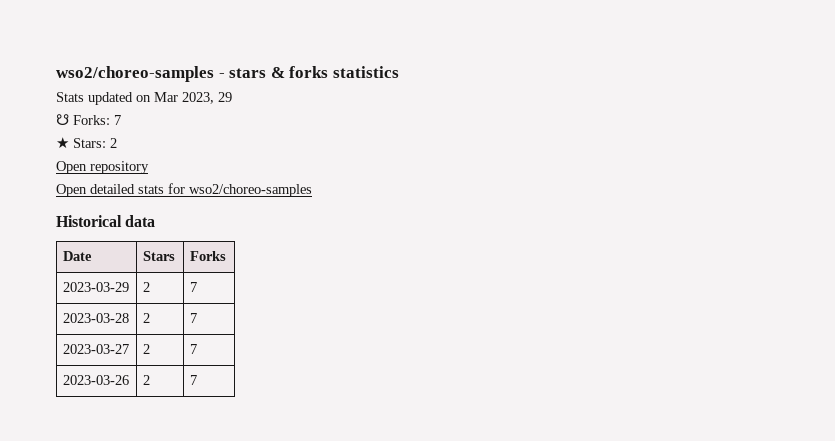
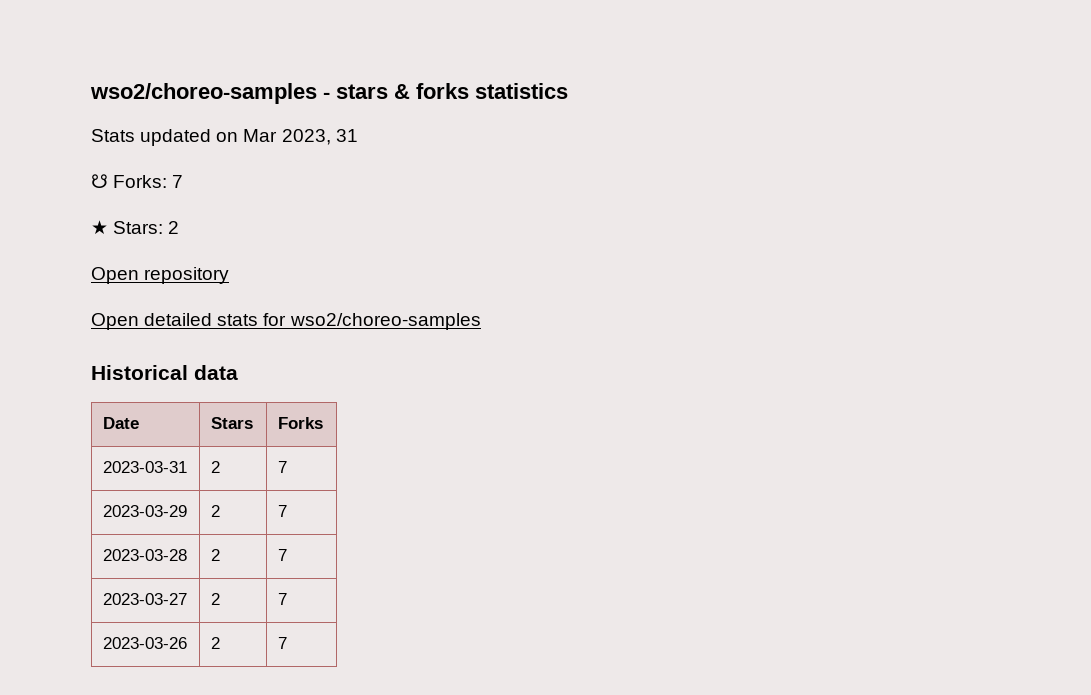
[218,92,232,102] 29 -> [335,129,358,142] 31
(226, 256) none -> [102,461,187,473] [210,461,220,473] [277,461,287,473] // 2023-03-31 | 2 | 7

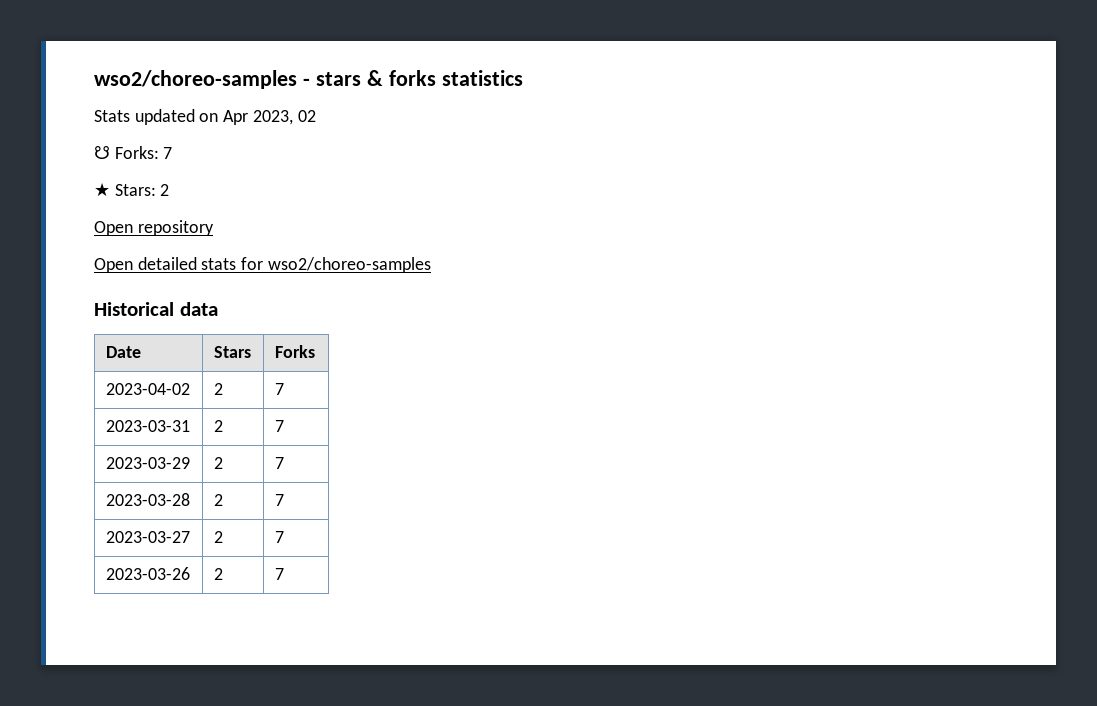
[243,129,358,145] Mar 2023, 31 -> [223,110,316,125] Apr 2023, 02
(323, 423) none -> [105,383,190,395] [213,383,223,395] [274,383,284,395] // 2023-04-02 | 2 | 7

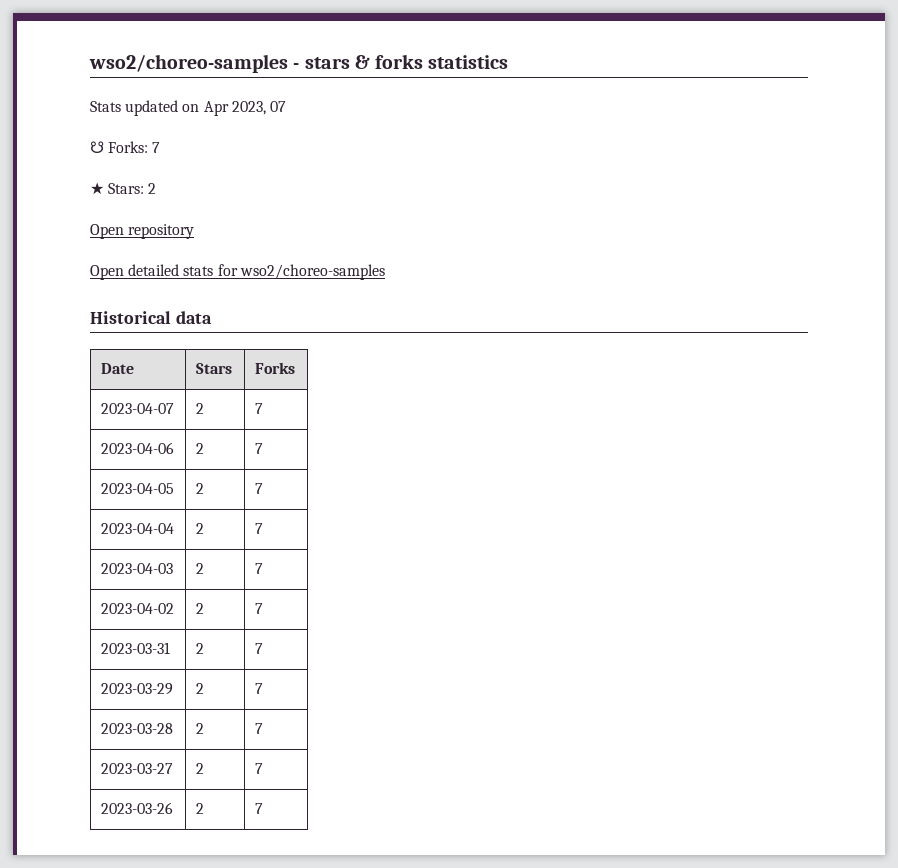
[297,110,316,122] 02 -> [269,101,286,112] 07
(315, 351) none -> [100,403,174,414] [195,403,204,414] [254,403,263,414] [100,442,174,454] [195,443,204,454] [254,443,263,454] [100,483,174,494] [195,483,204,494] [254,483,263,494] [100,523,174,534] [195,523,204,534] [254,523,263,534] [100,563,173,574] [195,563,204,574] [254,563,263,574] // 2023-04-07 | 2 | 7 // 2023-04-06 | 2 | 7 // 2023-04-05 | 2 | 7 // 2023-04-04 | 2 | 7 // 2023-04-03 | 2 | 7

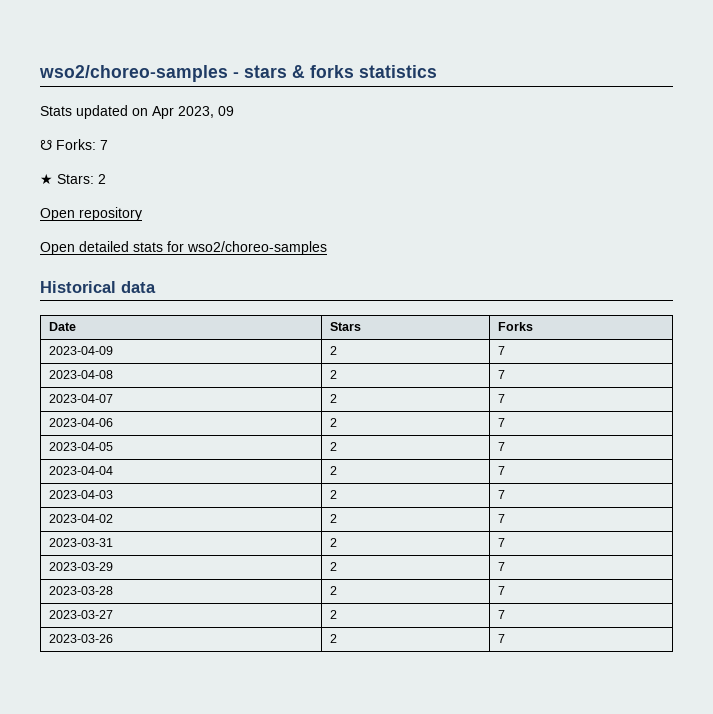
[269,101,286,112] 07 -> [218,106,234,116] 09
(295, 368) none -> [48,346,113,355] [329,346,337,355] [497,346,505,355] [48,370,113,379] [329,370,337,379] [497,370,505,379] // 2023-04-09 | 2 | 7 // 2023-04-08 | 2 | 7

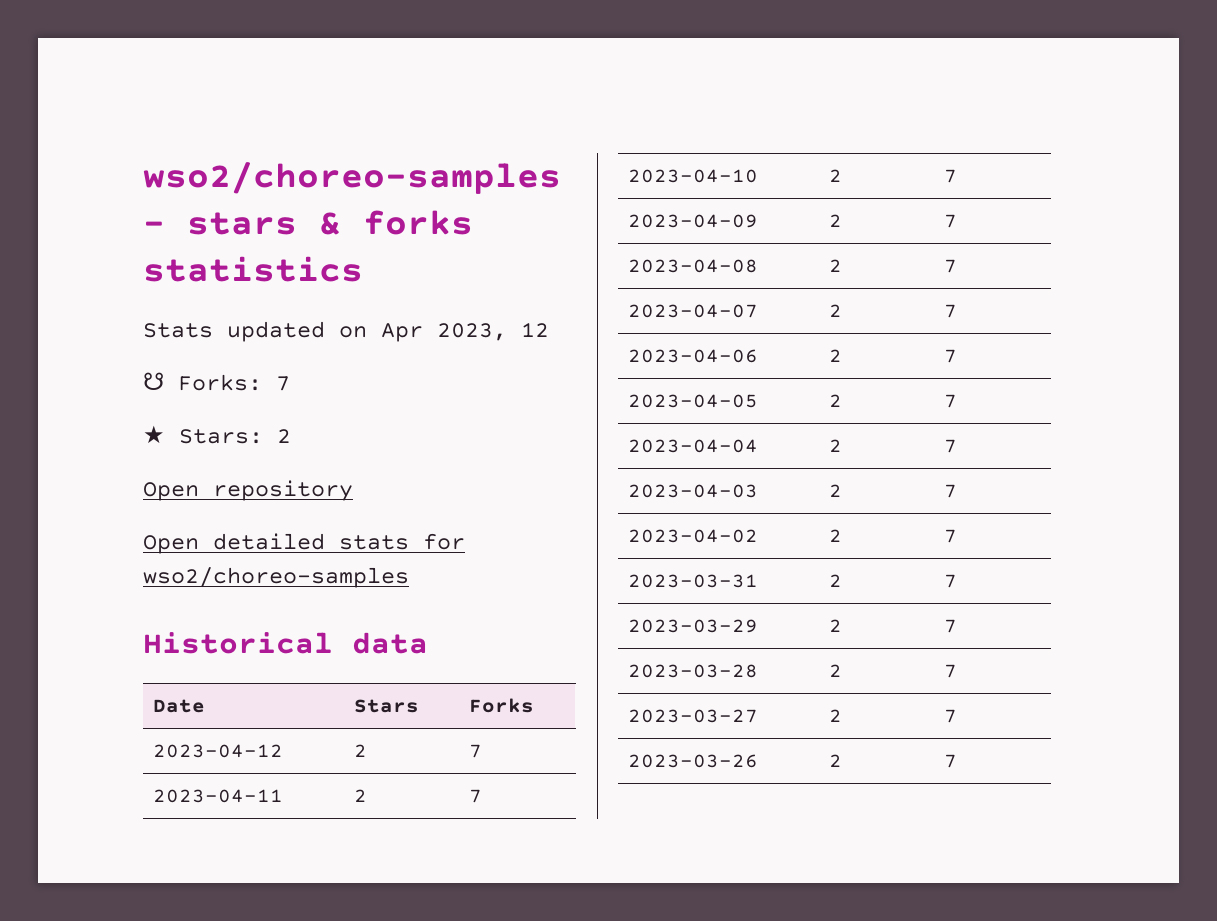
[218,106,234,116] 09 -> [521,322,549,337] 12
(533, 326) none -> [153,744,284,758] [354,744,368,757] [469,744,483,758] [153,789,284,803] [354,789,368,802] [469,789,483,803] [628,169,759,183] [829,169,843,182] [944,169,958,183] // 2023-04-12 | 2 | 7 // 2023-04-11 | 2 | 7 // 2023-04-10 | 2 | 7

